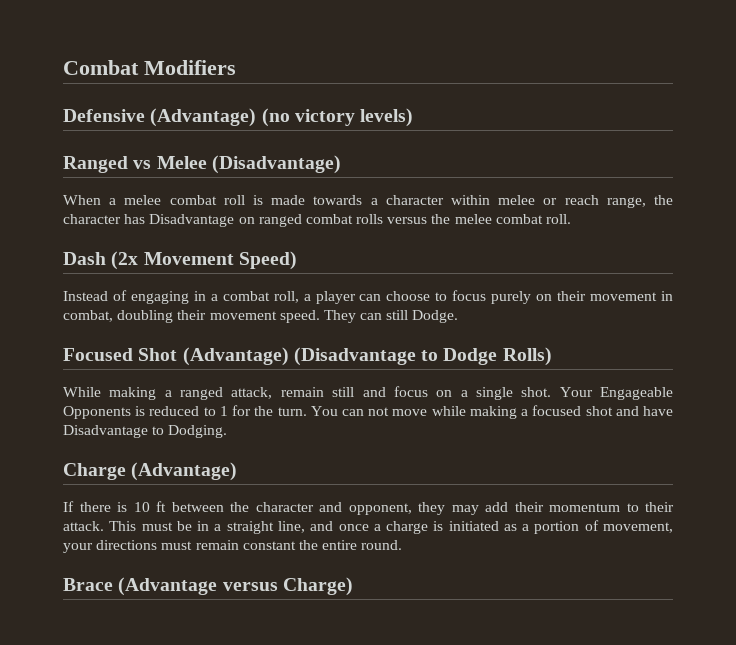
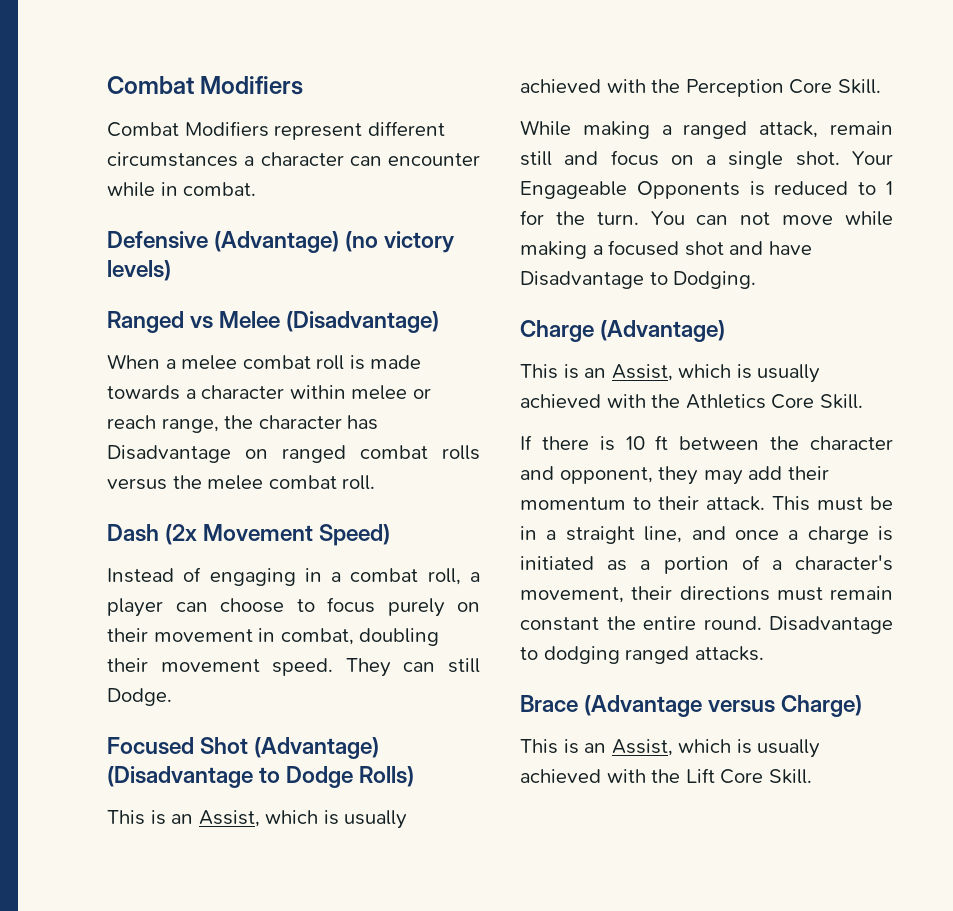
[63,60,236,75] Combat Modifiers -> [107,76,304,95] [107,121,445,140] [107,152,480,167] [107,182,257,197] Combat Modifiers // Combat Modifiers represent different circumstances a character can encounter while in combat.
(552, 356) none -> [107,810,408,829] [520,79,881,97] // This is an Assist, which is usually achieved with the Perception Core Skill.
(238, 471) none -> [520,364,821,383] [520,394,863,409] // This is an Assist, which is usually achieved with the Athletics Core Skill.
[603,522,673,533] [63,543,93,553] movement, your -> [771,555,893,571] [520,586,673,603] a character's movement, their
(403, 545) none -> [769,616,893,634] [520,646,764,664] Disadvantage to dodging ranged attacks.
(353, 586) none -> [520,739,821,758] [520,768,812,784] // This is an Assist, which is usually achieved with the Lift Core Skill.

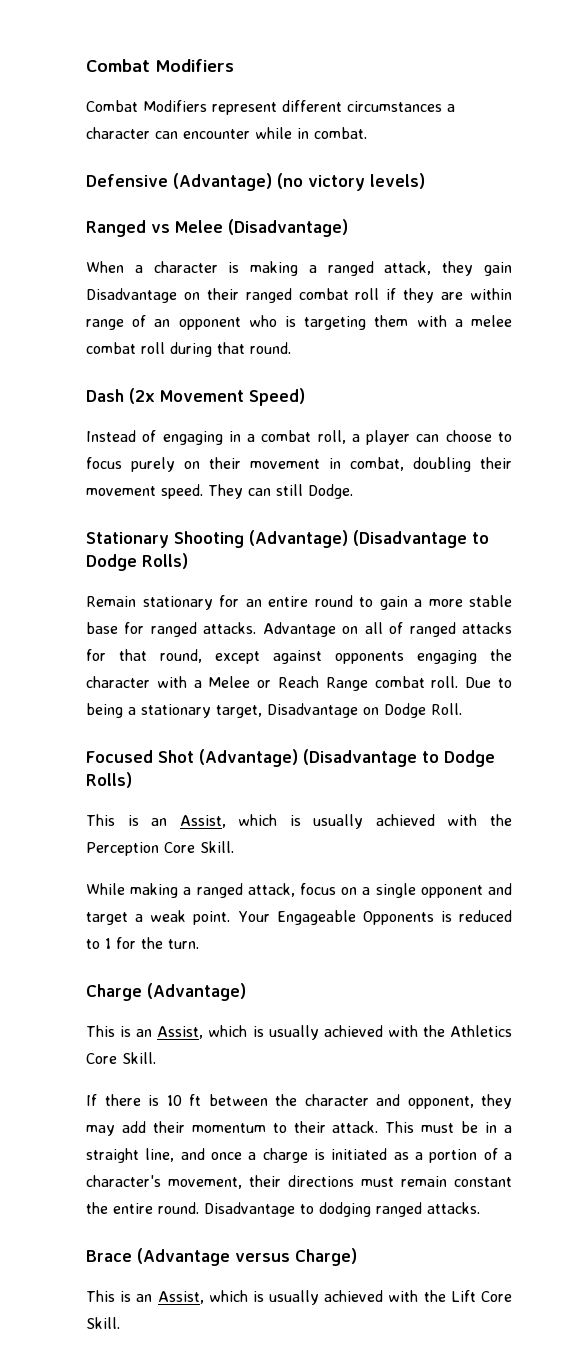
[181,355,422,370] [107,385,431,400] [107,415,379,433] [107,445,480,463] [107,475,376,490] melee combat roll is made towards a character within melee or reach range, the character has Disadvantage on ranged combat rolls versus the melee combat roll. -> [153,261,512,276] [86,288,513,303] [86,315,512,330] [86,342,291,357] character is making a ranged attack, they gain Disadvantage on their ranged combat roll if they are within range of an opponent who is targeting them with a melee combat roll during that round.
(172, 697) none -> [86,530,489,548] [86,553,188,571] [86,595,512,610] [86,622,512,637] [86,649,512,664] [86,676,512,691] [86,703,462,718] // Stationary Shooting (Advantage) (Disadvantage to Dodge Rolls) // Remain stationary for an entire round to gain a more stable base for ranged attacks. Advantage on all of ranged attacks for that round, except against opponents engaging the character with a Melee or Reach Range combat roll. Due to being a stationary target, Disadvantage on Dodge Roll.
[830,121,893,135] [520,151,599,166] remain still and -> (295, 890) none
[795,151,840,166] shot. -> [420,883,512,898] [86,910,231,925] opponent and target a weak point.
[650,211,893,226] [520,240,812,259] [520,271,757,289] You can not move while making a focused shot and have Disadvantage to Dodging. -> (199, 944) none

